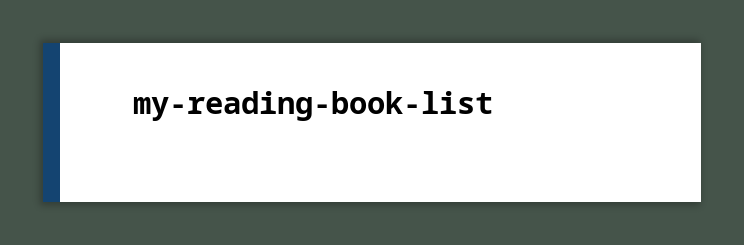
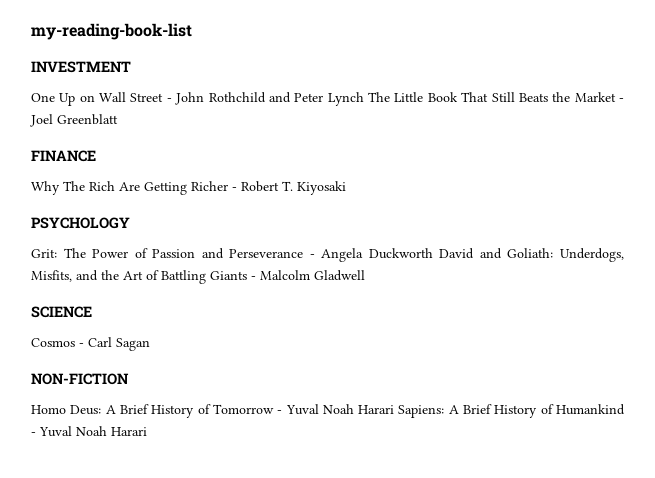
(493, 106) none -> [31,61,131,73] [31,92,624,106] [30,114,118,127] [31,150,96,162] [31,181,346,195] [31,217,130,229] [31,248,625,262] [31,270,365,284] [31,306,92,318] [31,337,150,351] [31,373,129,385] [31,404,625,418] [31,426,147,437] // INVESTMENT // One Up on Wall Street - John Rothchild and Peter Lynch The Little Book That Still Beats the Market - Joel Greenblatt // FINANCE // Why The Rich Are Getting Richer - Robert T. Kiyosaki // PSYCHOLOGY // Grit: The Power of Passion and Perseverance - Angela Duckworth David and Goliath: Underdogs, Misfits, and the Art of Battling Giants - Malcolm Gladwell // SCIENCE // Cosmos - Carl Sagan // NON-FICTION // Homo Deus: A Brief History of Tomorrow - Yuval Noah Harari Sapiens: A Brief History of Humankind - Yuval Noah Harari

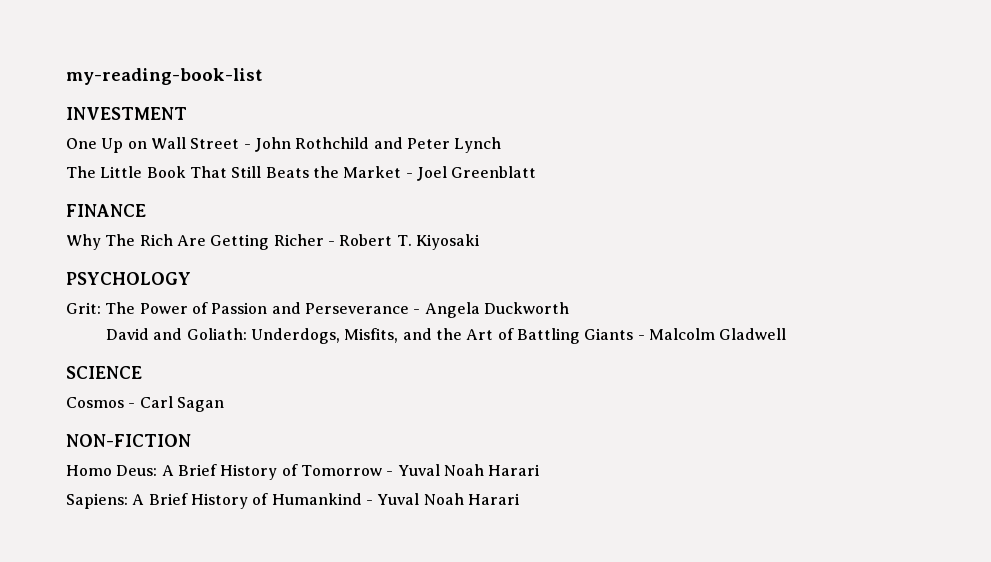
(364, 99) none -> (502, 145) //
(433, 253) none -> (569, 308) //
(395, 409) none -> (541, 470) //

